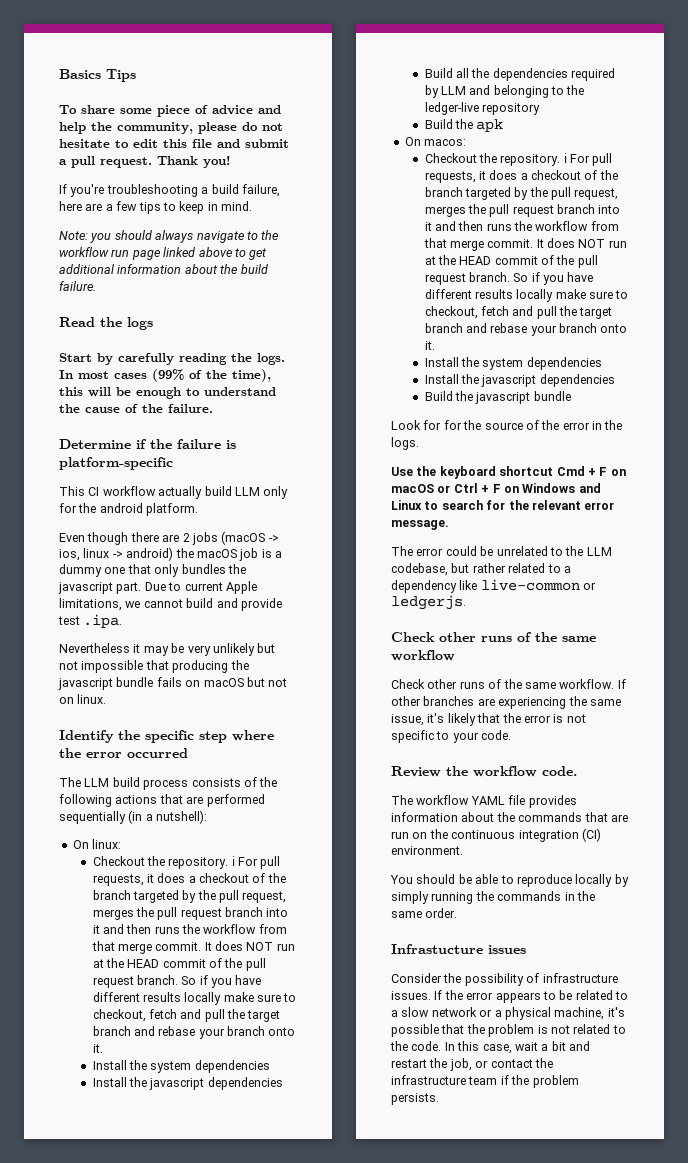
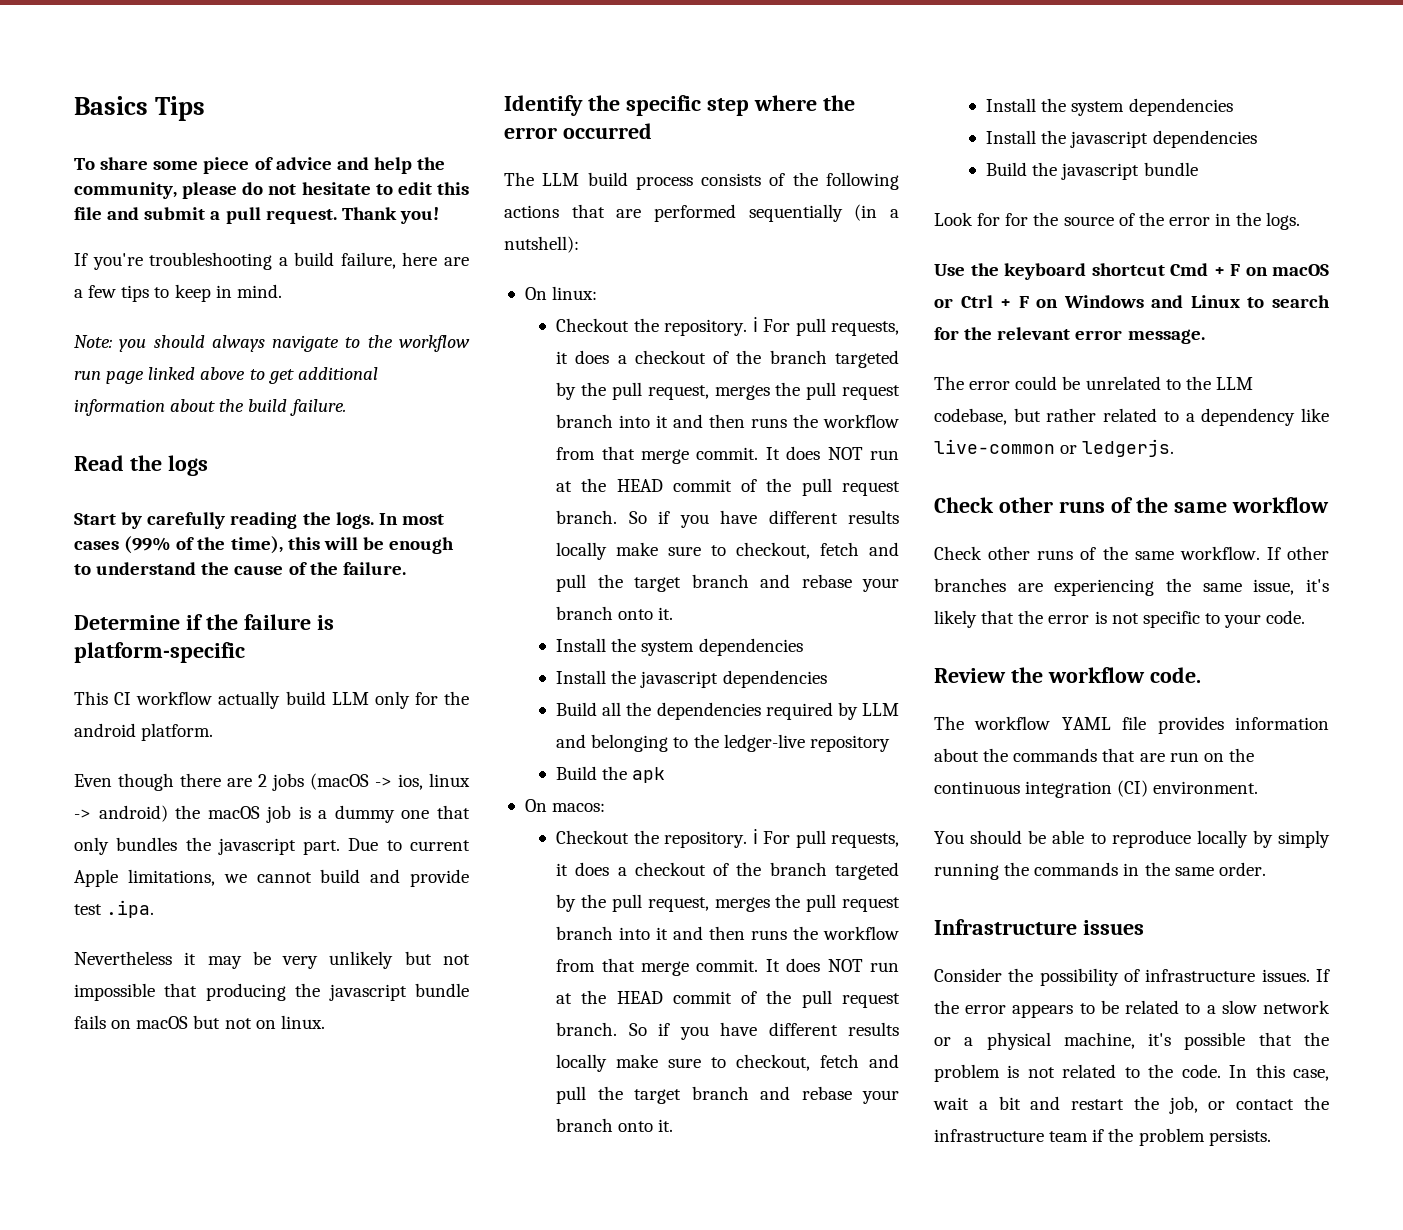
[391,944,483,954] Infrastucture -> [934,919,1077,935] Infrastructure

